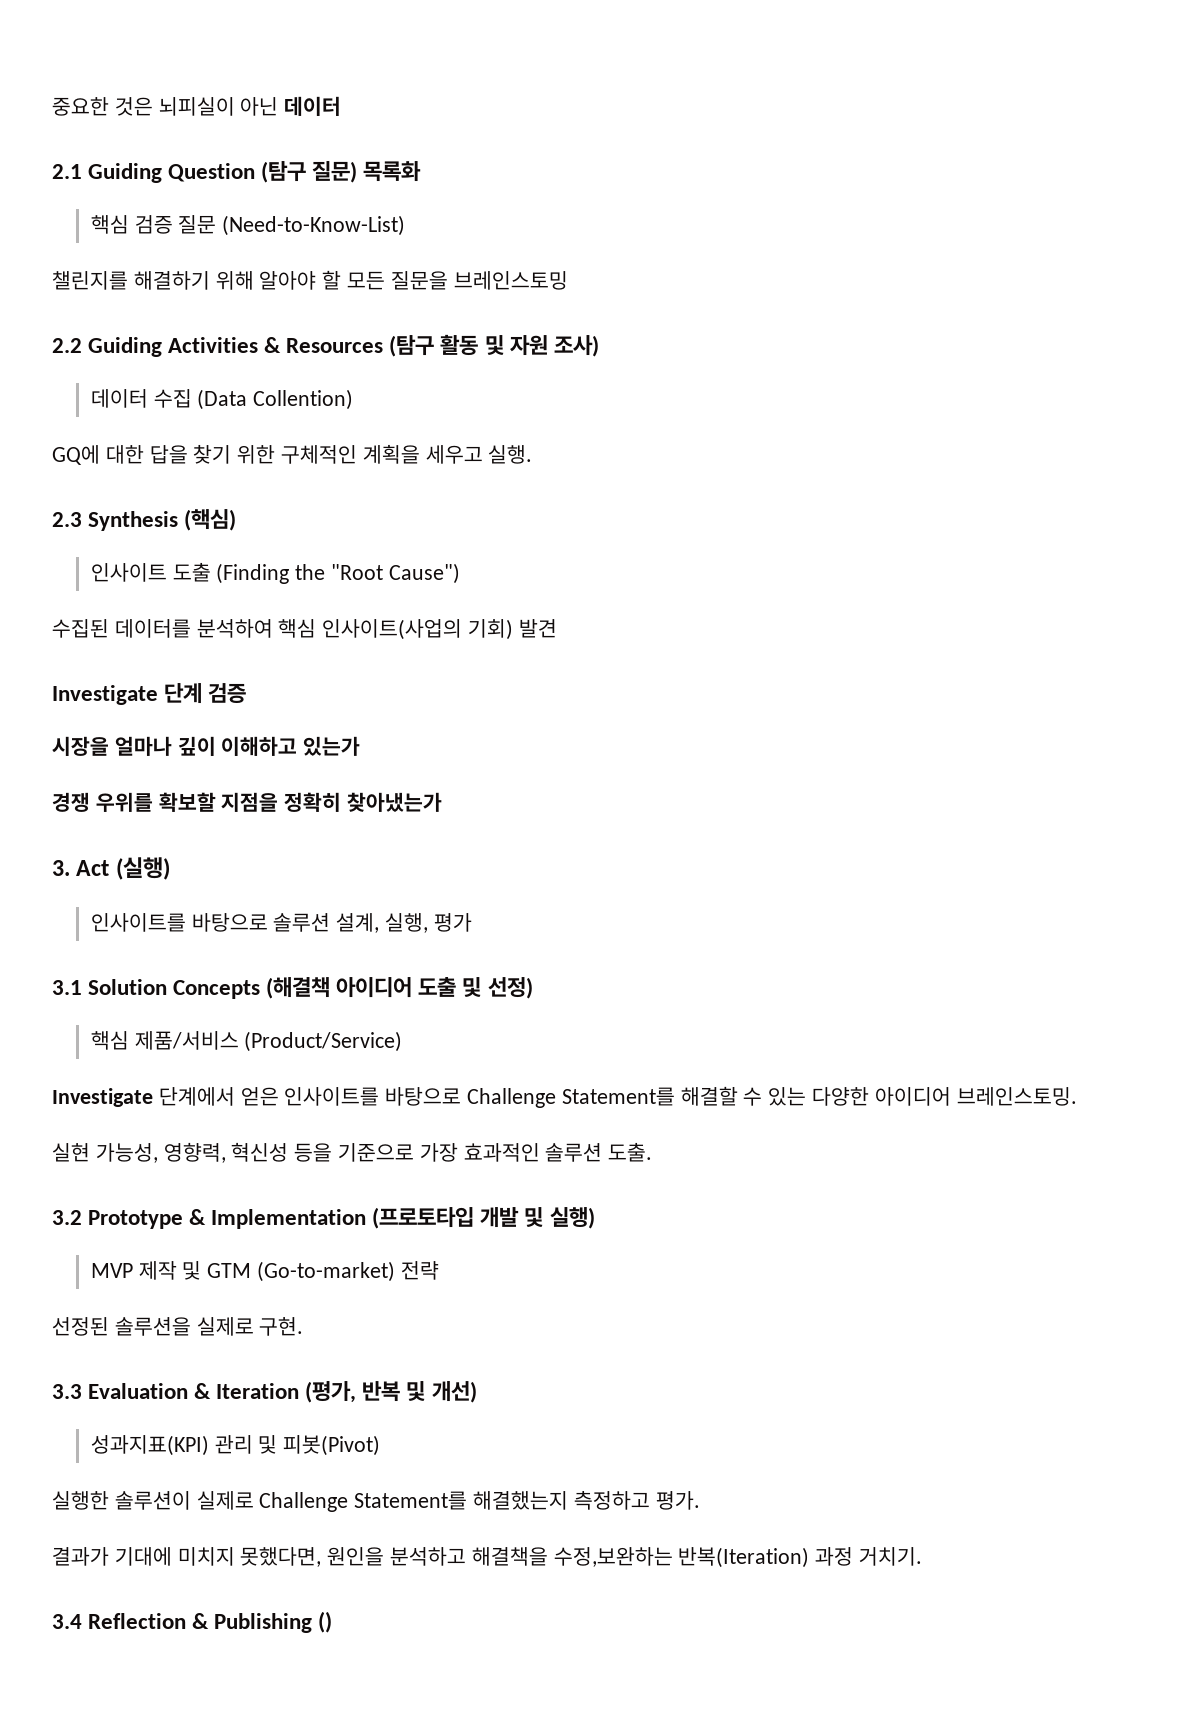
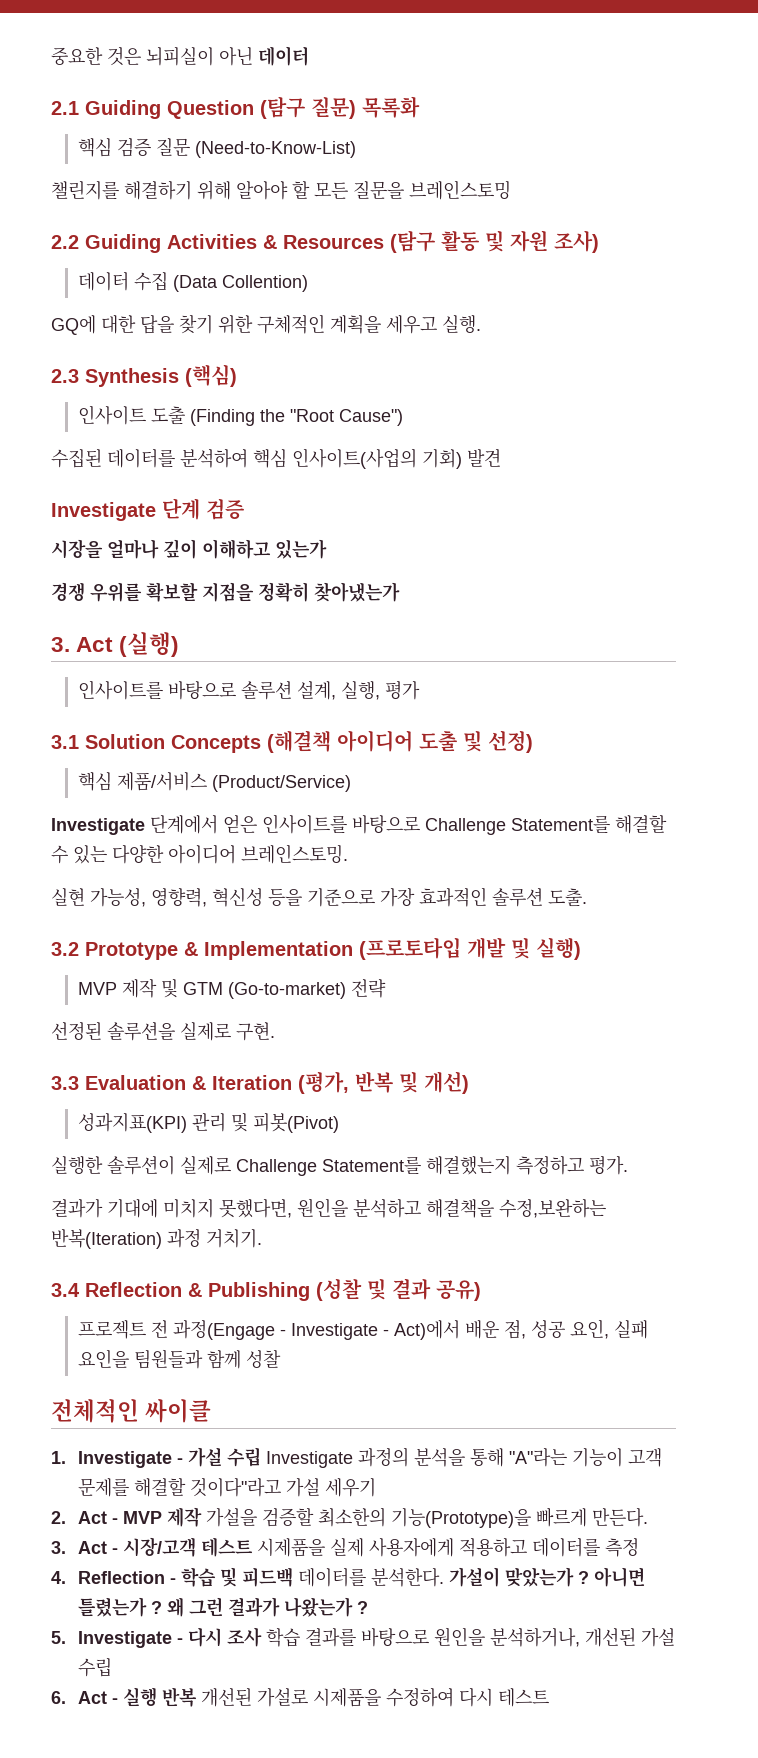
[318,1611,333,1633] () -> [316,1278,481,1301] [77,1319,648,1340] [77,1349,281,1369] [51,1399,212,1423] [51,1447,662,1468] [77,1477,376,1497] [51,1507,648,1528] [51,1537,639,1557] [51,1567,645,1587] [77,1597,368,1617] [51,1627,675,1648] [77,1658,112,1677] [51,1687,549,1707] (성찰 및 결과 공유) // 프로젝트 전 과정(Engage - Investigate - Act)에서 배운 점, 성공 요인, 실패 요인을 팀원들과 함께 성찰 // 전체적인 싸이클 // 1. Investigate - 가설 수립 Investigate 과정의 분석을 통해 "A"라는 기능이 고객 문제를 해결할 것이다"라고 가설 세우기 // 2. Act - MVP 제작 가설을 검증할 최소한의 기능(Prototype)을 빠르게 만든다. // 3. Act - 시장/고객 테스트 시제품을 실제 사용자에게 적용하고 데이터를 측정 // 4. Reflection - 학습 및 피드백 데이터를 분석한다. 가설이 맞았는가 ? 아니면 틀렸는가 ? 왜 그런 결과가 나왔는가 ? // 5. Investigate - 다시 조사 학습 결과를 바탕으로 원인을 분석하거나, 개선된 가설 수립 // 6. Act - 실행 반복 개선된 가설로 시제품을 수정하여 다시 테스트

